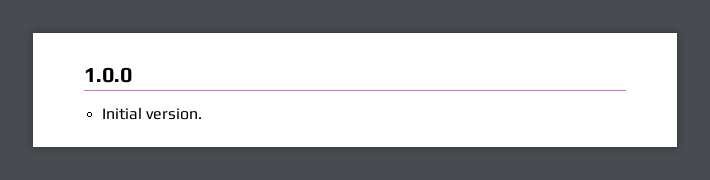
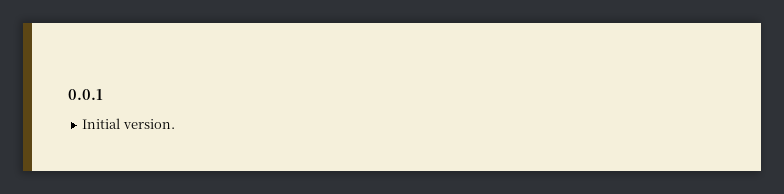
[84,67,132,83] 1.0.0 -> [68,89,103,100] 0.0.1

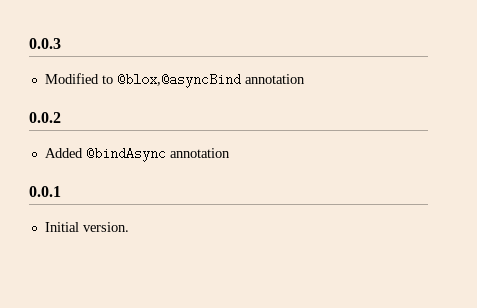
(68, 94) none -> [29,38,61,49] [44,73,305,88] [29,112,61,123] [44,147,230,162] 0.0.3 // Modified to @blox,@asyncBind annotation // 0.0.2 // Added @bindAsync annotation //

